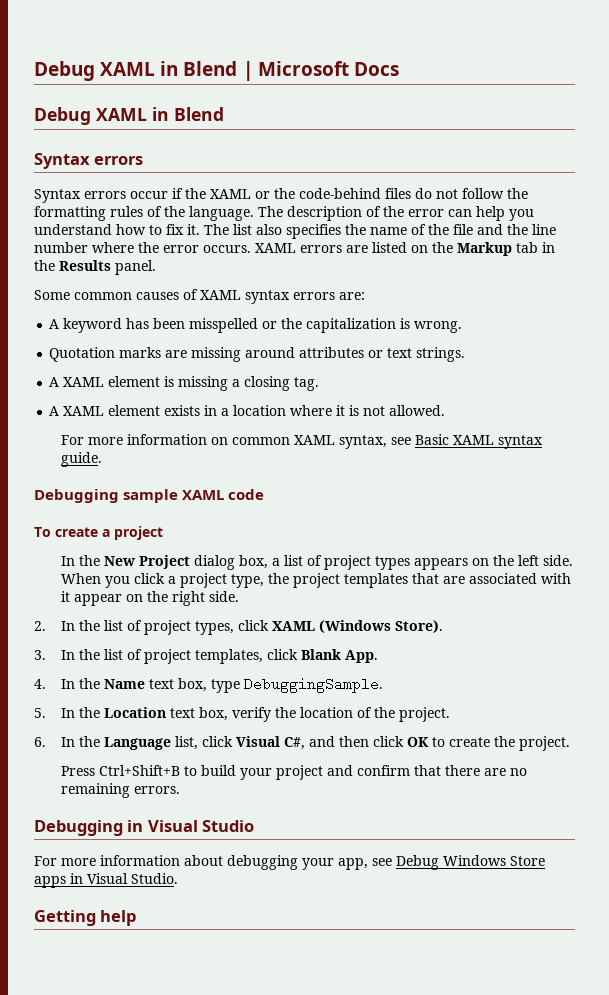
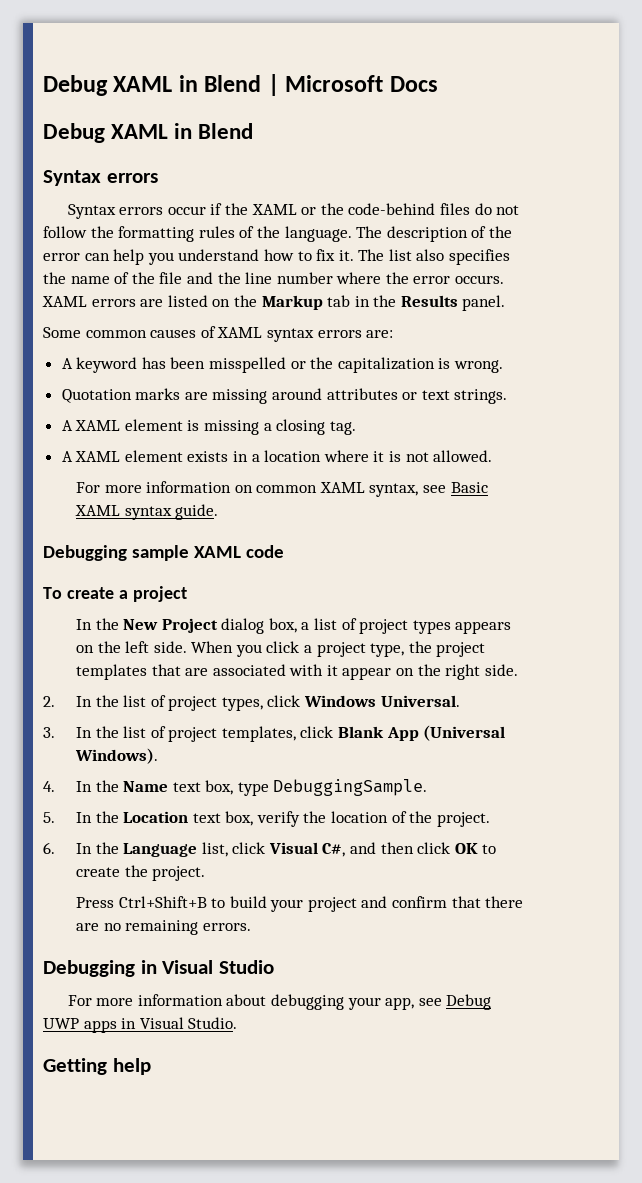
[271,620,443,633] XAML (Windows Store). -> [304,695,460,707] Windows Universal.
[344,650,378,663] App. -> [386,725,506,741] [74,748,158,764] App (Universal Windows).
[443,855,545,866] Windows Store -> [43,1018,79,1029] UWP

